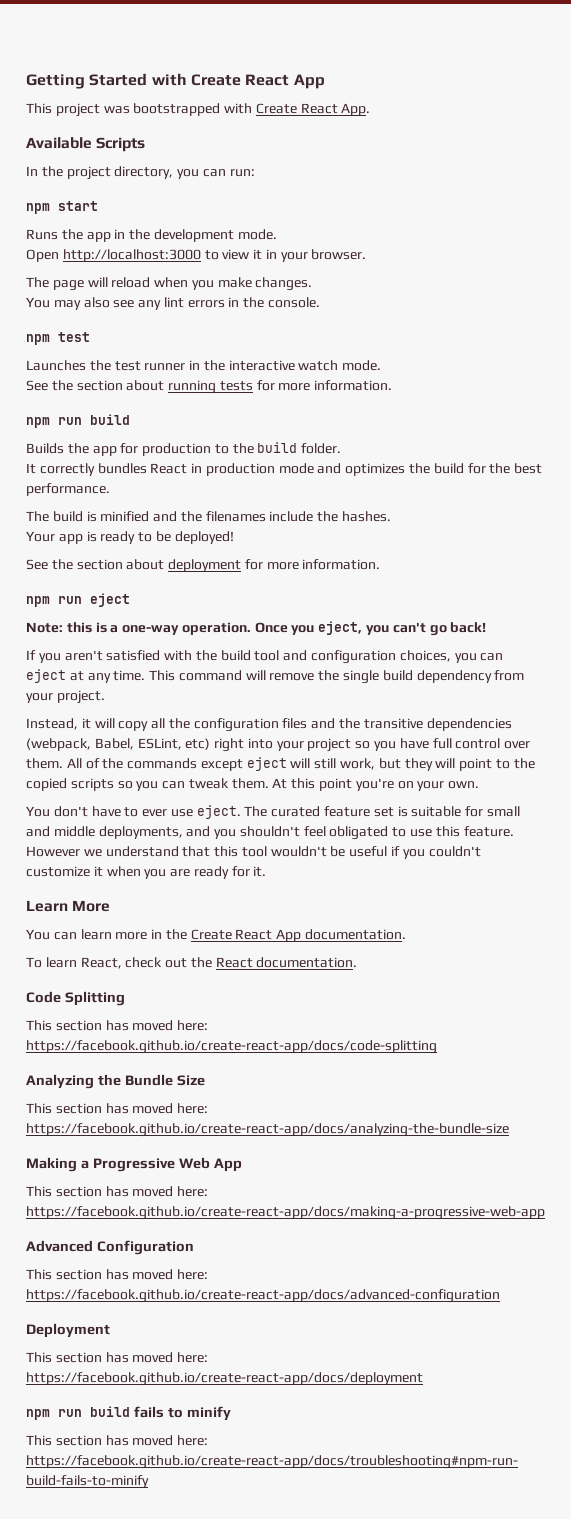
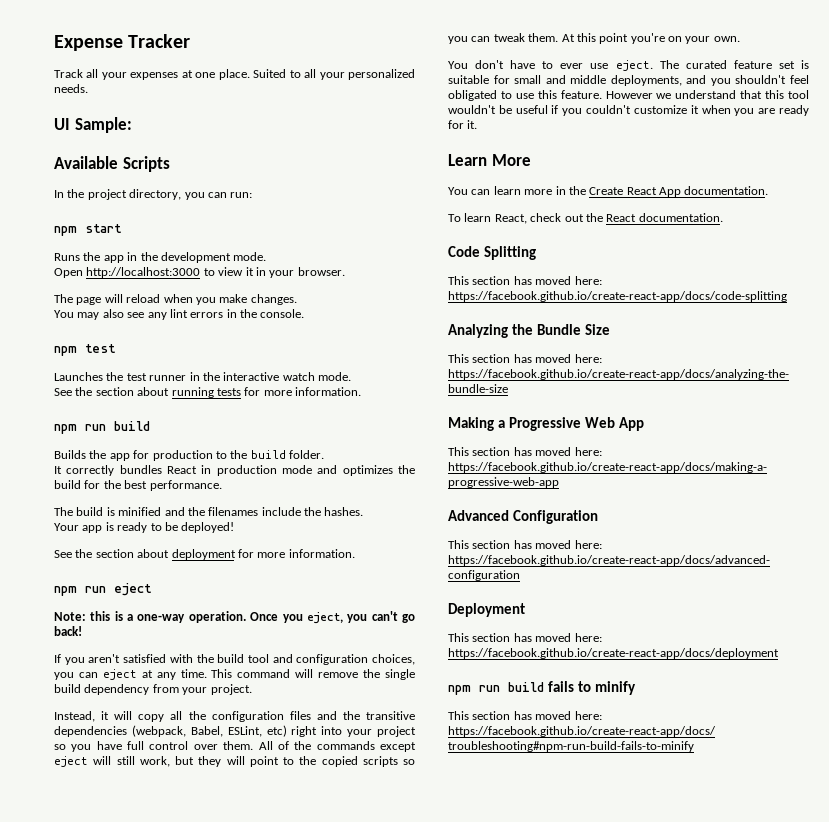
[26,73,325,89] [26,103,371,117] Getting Started with Create React App // This project was bootstrapped with Create React App. -> [54,34,191,51] [54,69,415,80] [54,84,88,93] [54,117,132,133] Expense Tracker // Track all your expenses at one place. Suited to all your personalized needs. // UI Sample:

